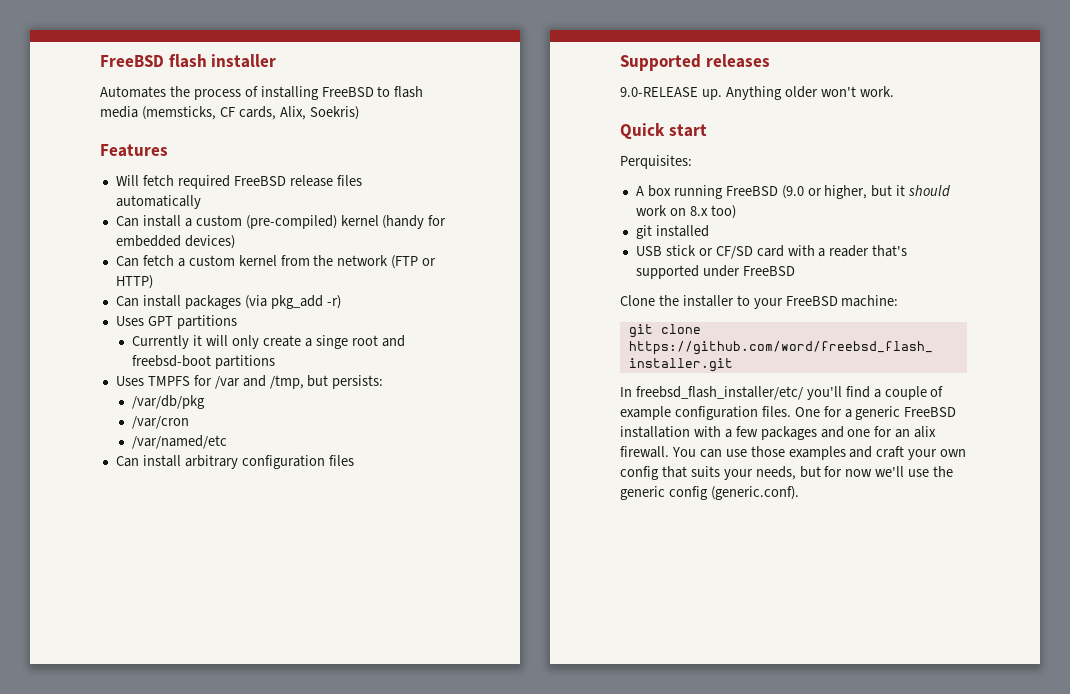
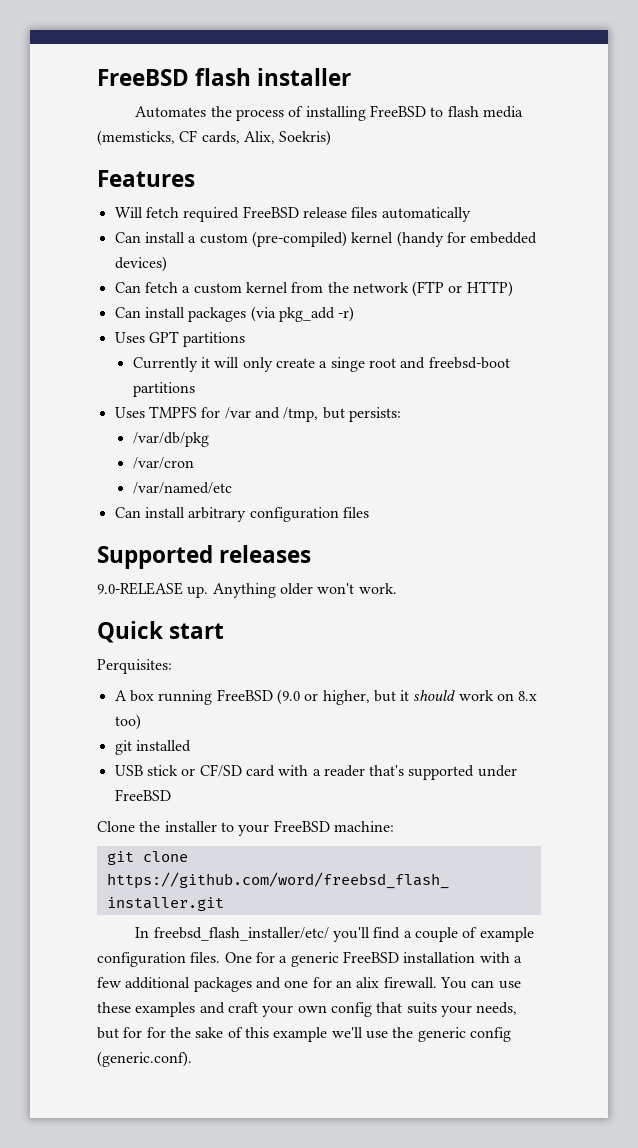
(758, 431) none -> [125,977,191,989] additional
[750,446,785,457] those -> [97,1002,131,1013] these
[845,469,873,477] now -> [146,1027,328,1042] for the sake of this example

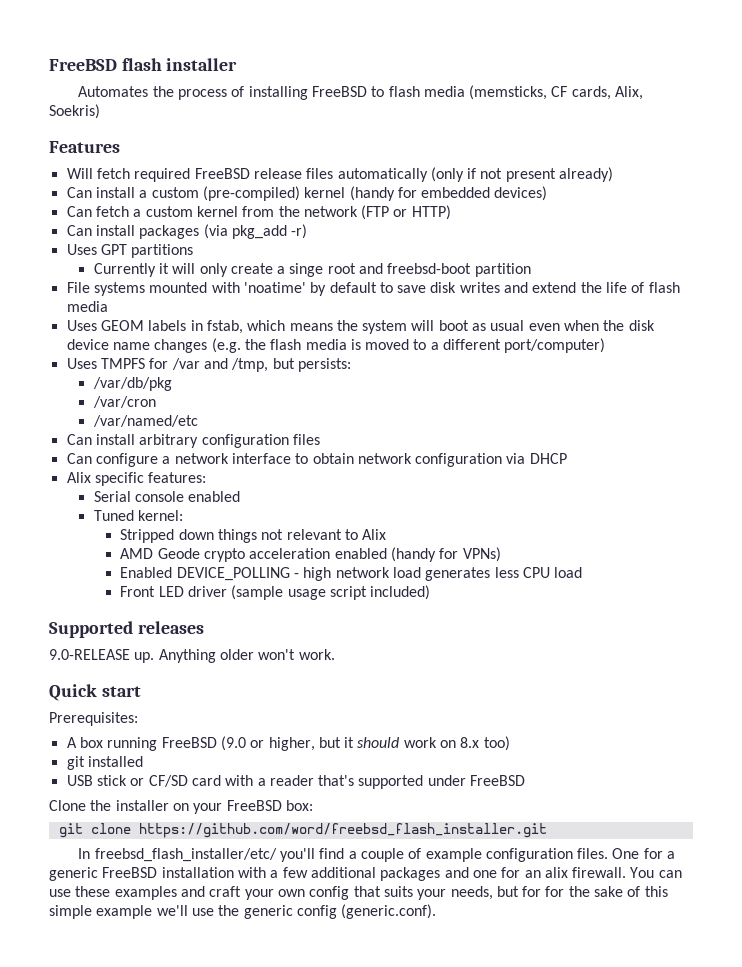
(471, 214) none -> [430,167,614,182] (only if not present already)
[132,382,195,397] partitions -> [474,263,531,277] [66,282,680,296] [66,301,108,312] [66,320,655,334] [66,338,606,353] partition // File systems mounted with 'noatime' by default to save disk writes and extend the life of flash media // Uses GEOM labels in fstab, which means the system will boot as usual even when the disk device name changes (e.g. the flash media is moved to a different port/computer)
(369, 512) none -> [66,453,567,467] [66,472,207,486] [93,491,241,502] [93,510,183,521] [120,529,387,543] [120,547,501,562] [120,567,583,581] [120,585,431,600] // Can configure a network interface to obtain network configuration via DHCP // Alix specific features: // Serial console enabled // Tuned kernel: // Stripped down things not relevant to Alix // AMD Geode crypto acceleration enabled (handy for VPNs) // Enabled DEVICE_POLLING - high network load generates less CPU load // Front LED driver (sample usage script included)
[97,659,172,674] Perquisites: -> [49,712,138,726] Prerequisites:
[220,822,234,832] to -> [172,803,189,811] on
[333,821,394,832] machine: -> [285,800,313,811] box:
(269, 1032) none -> [49,905,92,919] simple

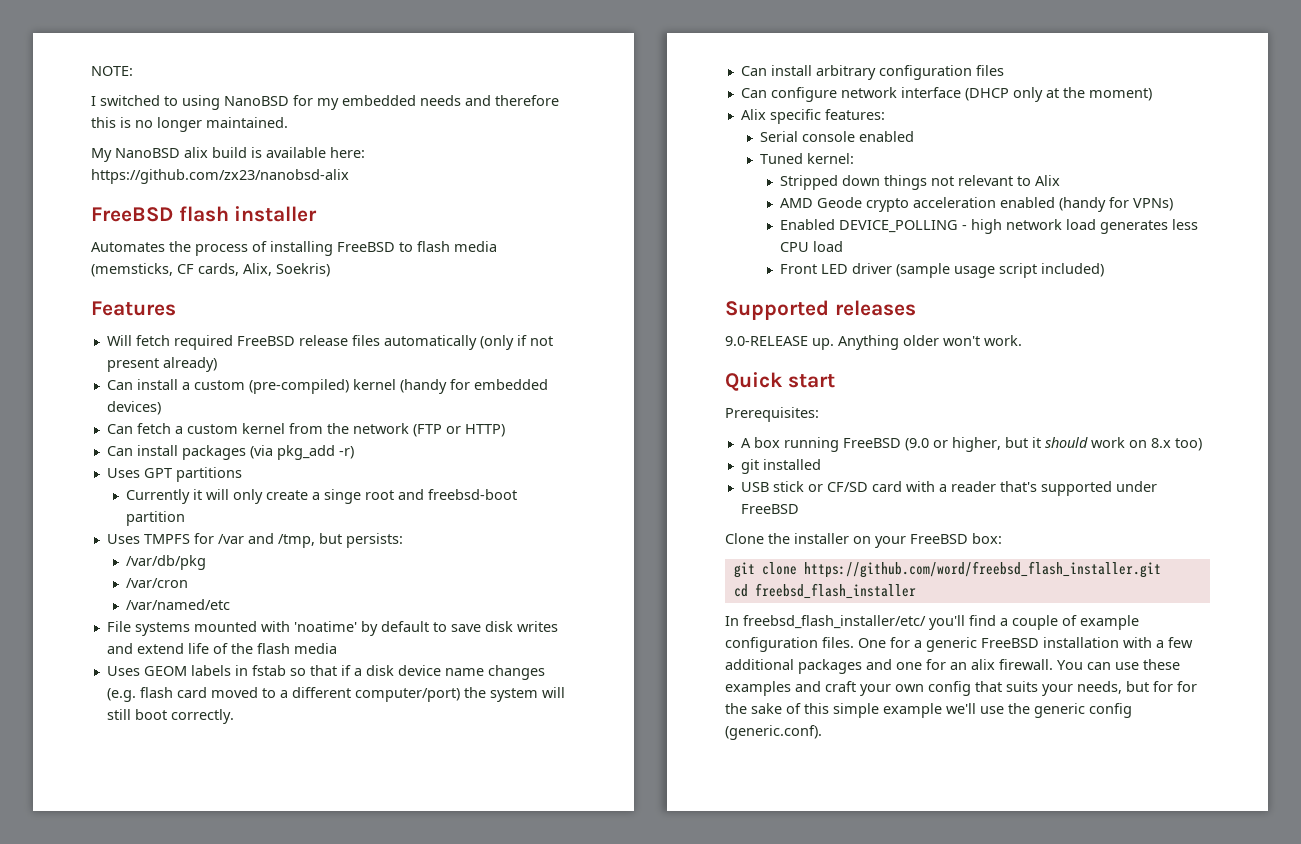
(49, 65) none -> [91,66,133,76] [91,95,559,110] [91,117,288,132] [91,147,365,162] [91,169,349,184] NOTE: // I switched to using NanoBSD for my embedded needs and therefore this is no longer maintained. // My NanoBSD alix build is available here: https://github.com/zx23/nanobsd-alix //
[66,282,680,296] [66,301,108,312] [66,320,655,334] [66,338,606,353] // File systems mounted with 'noatime' by default to save disk writes and extend the life of flash media // Uses GEOM labels in fstab, which means the system will boot as usual even when the disk device name changes (e.g. the flash media is moved to a different port/computer) -> (186, 518) none
(198, 421) none -> [106,621,558,636] [106,643,337,654] [106,665,545,680] [106,687,565,702] [106,709,234,724] // File systems mounted with 'noatime' by default to save disk writes and extend life of the flash media // Uses GEOM labels in fstab so that if a disk device name changes (e.g. flash card moved to a different computer/port) the system will still boot correctly.
[162,456,171,464] a -> (837, 94) none
[295,453,567,467] to obtain network configuration via DHCP -> [964,87,1152,102] (DHCP only at the moment)
(547, 830) none -> [733,583,916,599] // cd freebsd_flash_installer

